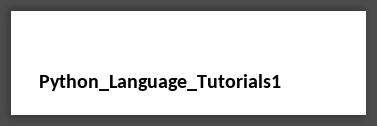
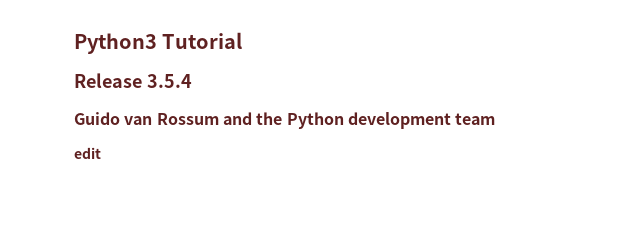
[39,74,281,91] Python_Language_Tutorials1 -> [74,32,243,54] [74,73,192,88] [74,112,496,129] [74,147,101,159] Python3 Tutorial // Release 3.5.4 // Guido van Rossum and the Python development team // edit

